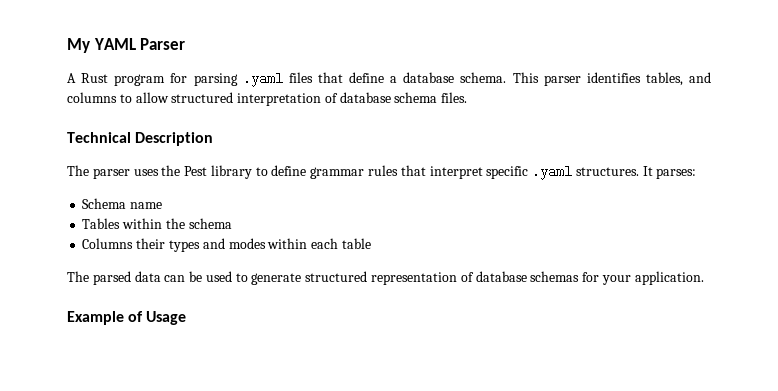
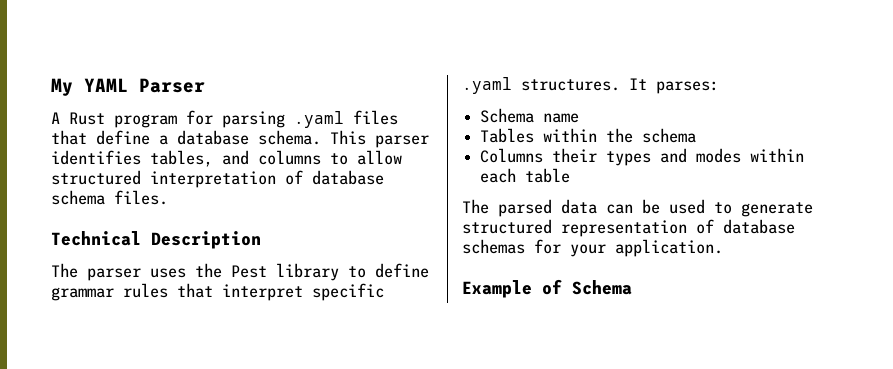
[146,311,187,325] Usage -> [572,280,632,295] Schema

